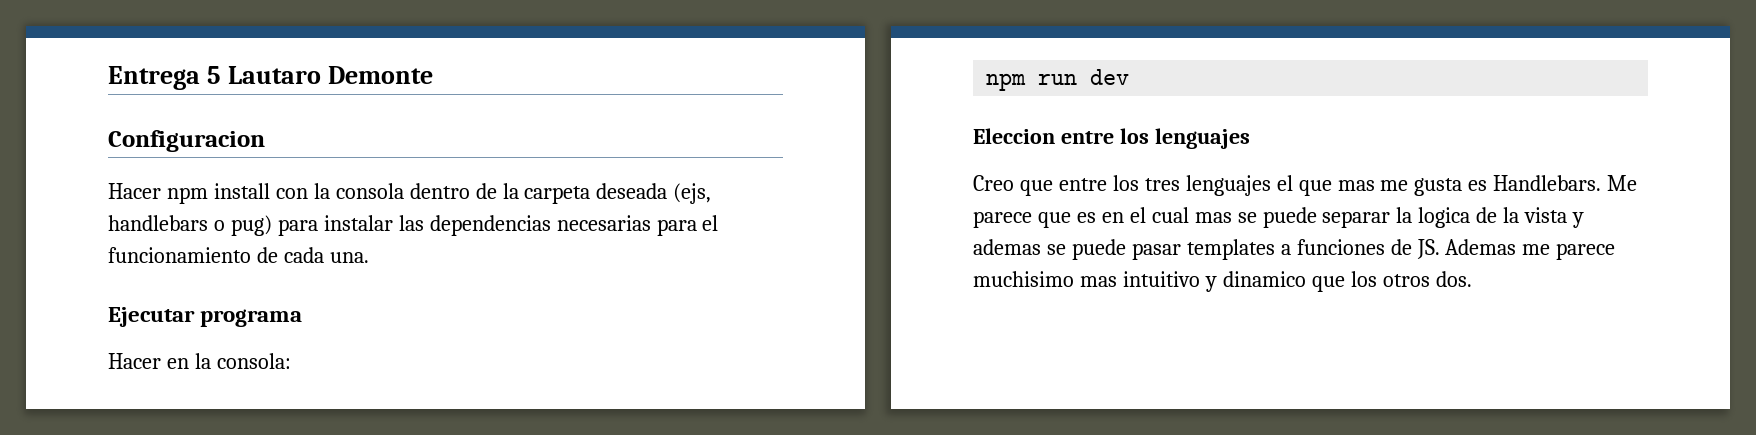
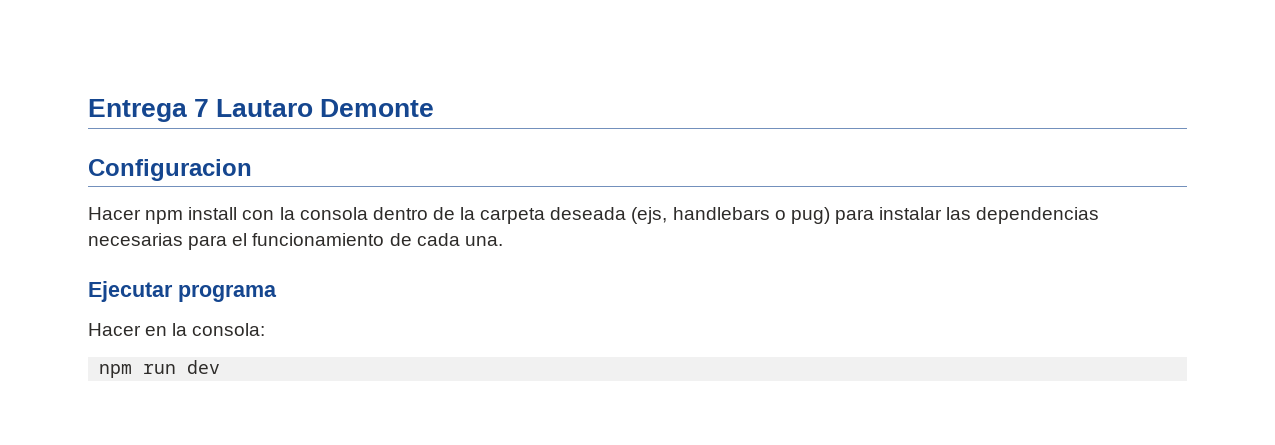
[206,66,221,84] 5 -> [194,99,210,117] 7
[973,128,1250,149] [973,175,1638,196] [973,207,1585,228] [973,239,1616,260] [973,271,1472,292] // Eleccion entre los lenguajes // Creo que entre los tres lenguajes el que mas me gusta es Handlebars. Me parece que es en el cual mas se puede separar la logica de la vista y ademas se puede pasar templates a funciones de JS. Ademas me parece muchisimo mas intuitivo y dinamico que los otros dos. -> (221, 367) none

